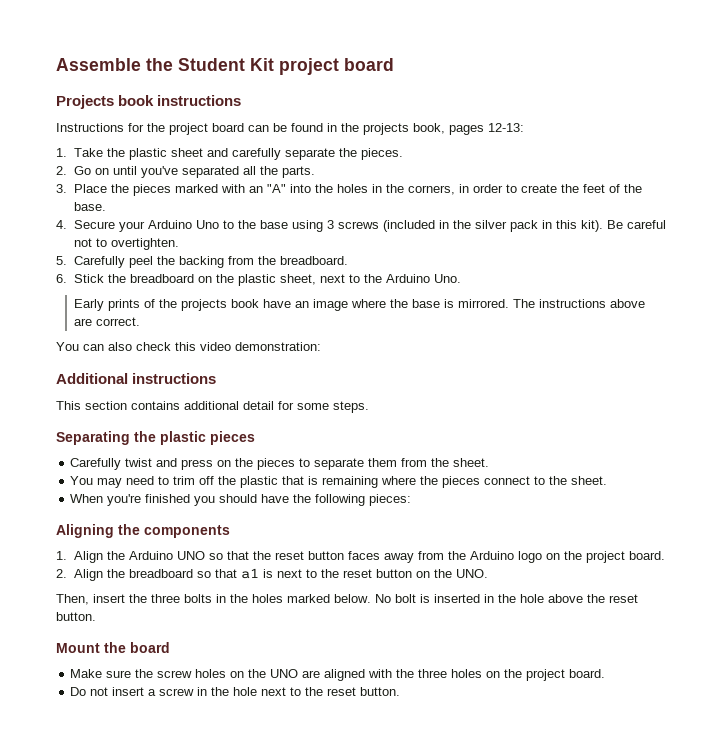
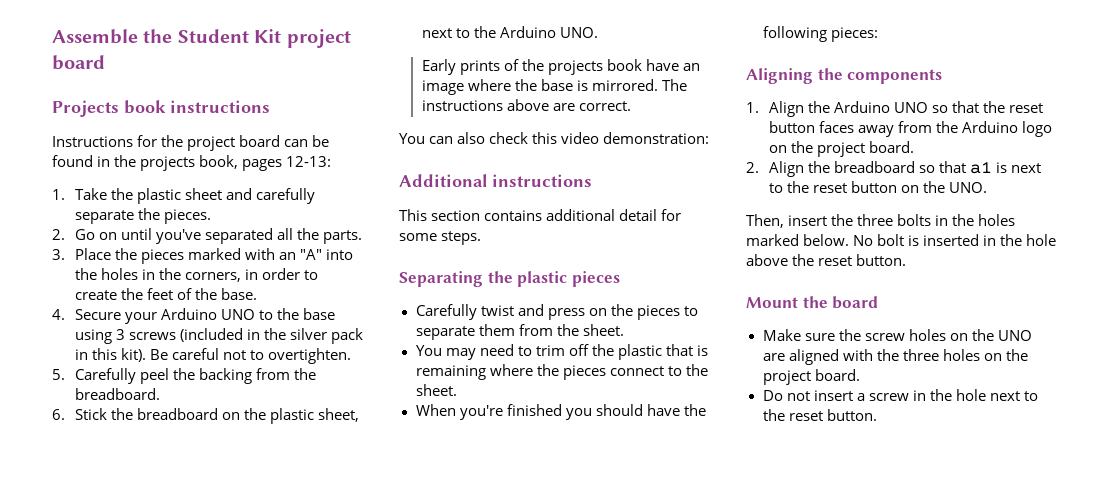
[195,220,219,229] Uno -> [220,309,255,320] UNO
[433,274,461,283] Uno. -> [559,27,598,38] UNO.

